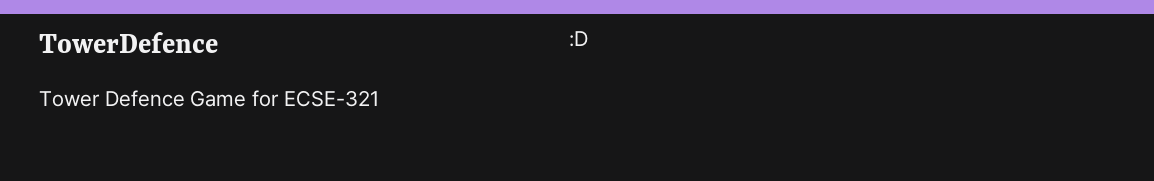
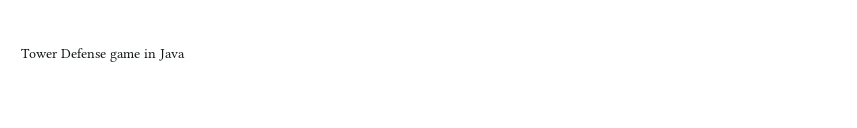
[39,32,218,53] [39,90,379,107] [569,31,588,47] TowerDefence // Tower Defence Game for ECSE-321 // :D -> [21,48,185,62] Tower Defense game in Java

